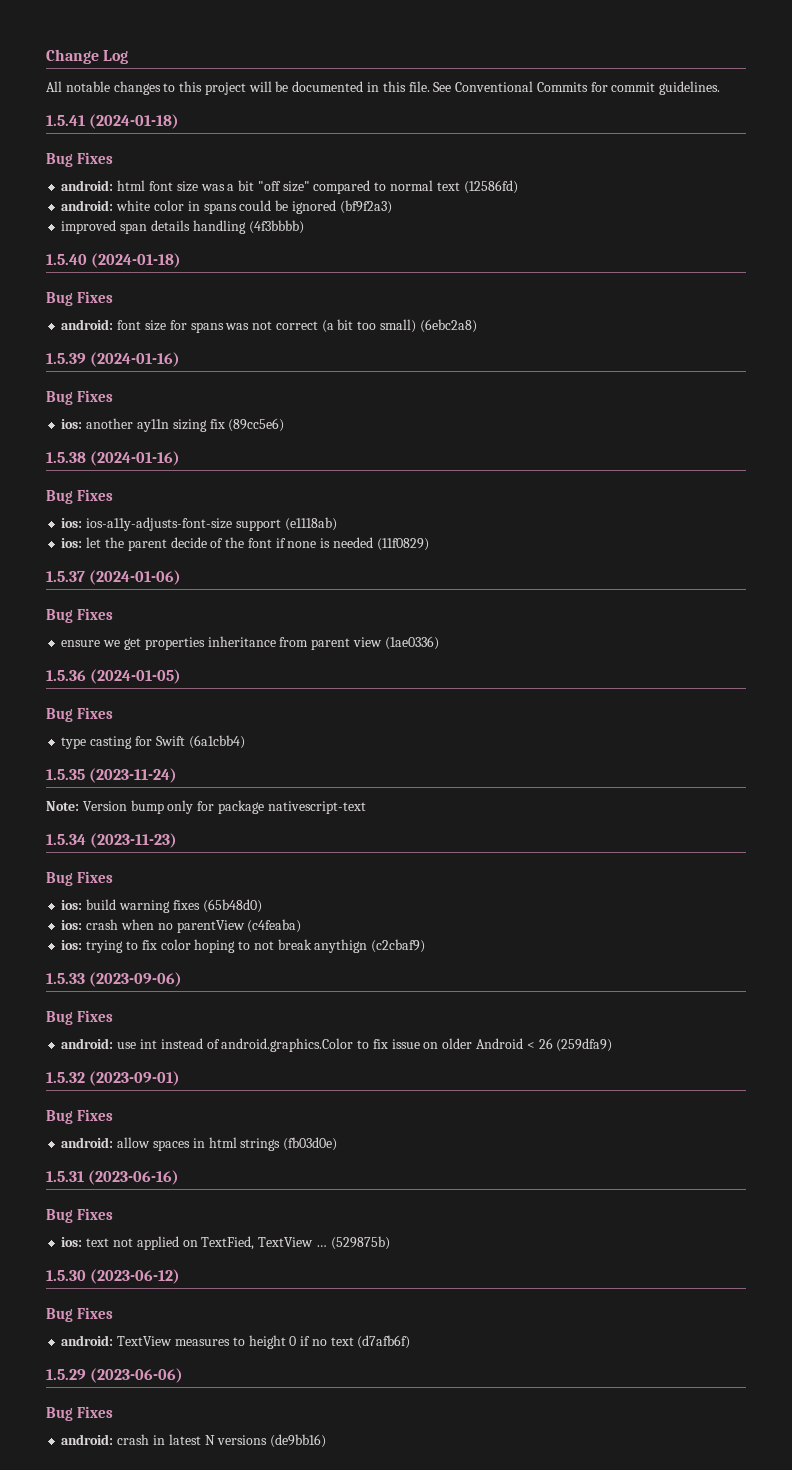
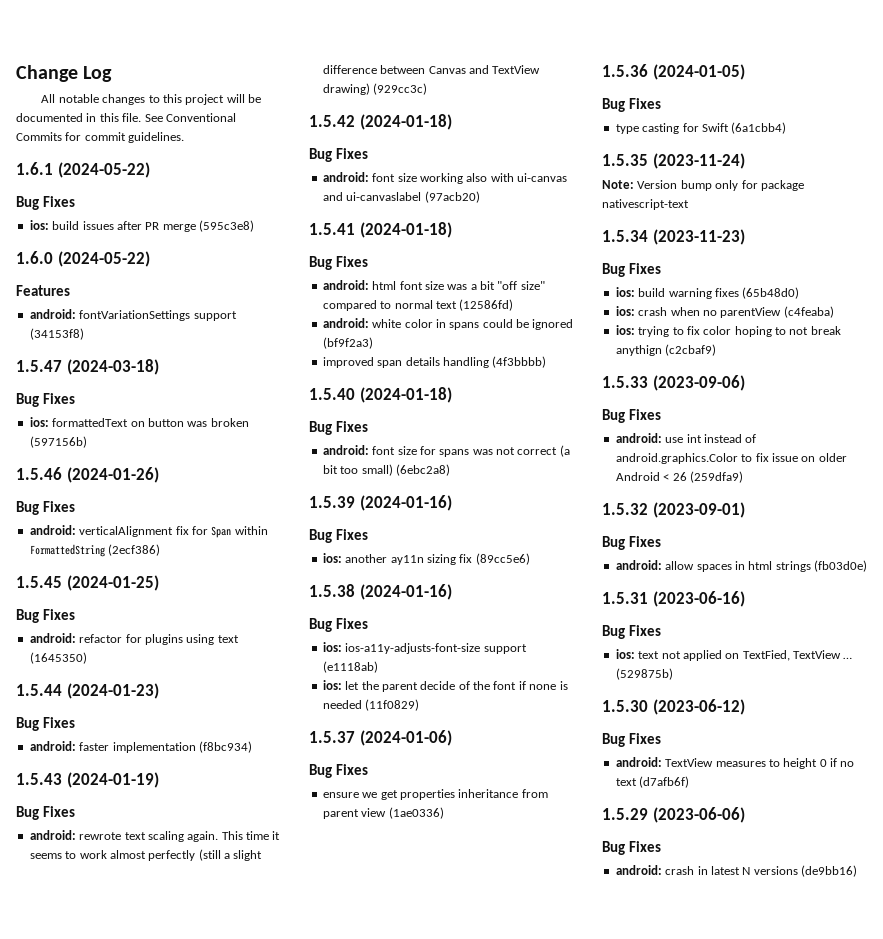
(721, 88) none -> [16,162,150,178] [16,196,75,210] [29,220,254,232] [16,251,150,267] [16,285,70,296] [29,309,237,321] [29,328,84,340] [16,359,159,375] [16,393,75,407] [29,417,249,427] [29,436,87,448] [16,467,159,483] [16,501,75,515] [29,525,268,538] [29,544,161,557] [16,575,159,591] [16,609,75,623] [29,633,239,645] [29,652,87,664] [16,683,159,699] [16,717,75,731] [29,741,252,753] [16,772,159,788] [16,806,75,820] [29,830,281,842] [29,849,263,861] [322,65,541,74] [322,83,428,95] [309,114,452,130] [309,148,368,162] [322,172,567,184] [322,191,480,203] // 1.6.1 (2024-05-22) // Bug Fixes // ios: build issues after PR merge (595c3e8) // 1.6.0 (2024-05-22) // Features // android: fontVariationSettings support (34153f8) // 1.5.47 (2024-03-18) // Bug Fixes // ios: formattedText on button was broken (597156b) // 1.5.46 (2024-01-26) // Bug Fixes // android: verticalAlignment fix for Span within FormattedString (2ecf386) // 1.5.45 (2024-01-25) // Bug Fixes // android: refactor for plugins using text (1645350) // 1.5.44 (2024-01-23) // Bug Fixes // android: faster implementation (f8bc934) // 1.5.43 (2024-01-19) // Bug Fixes // android: rewrote text scaling again. This time it seems to work almost perfectly (still a slight difference between Canvas and TextView drawing) (929cc3c) // 1.5.42 (2024-01-18) // Bug Fixes // android: font size working also with ui-canvas and ui-canvaslabel (97acb20)

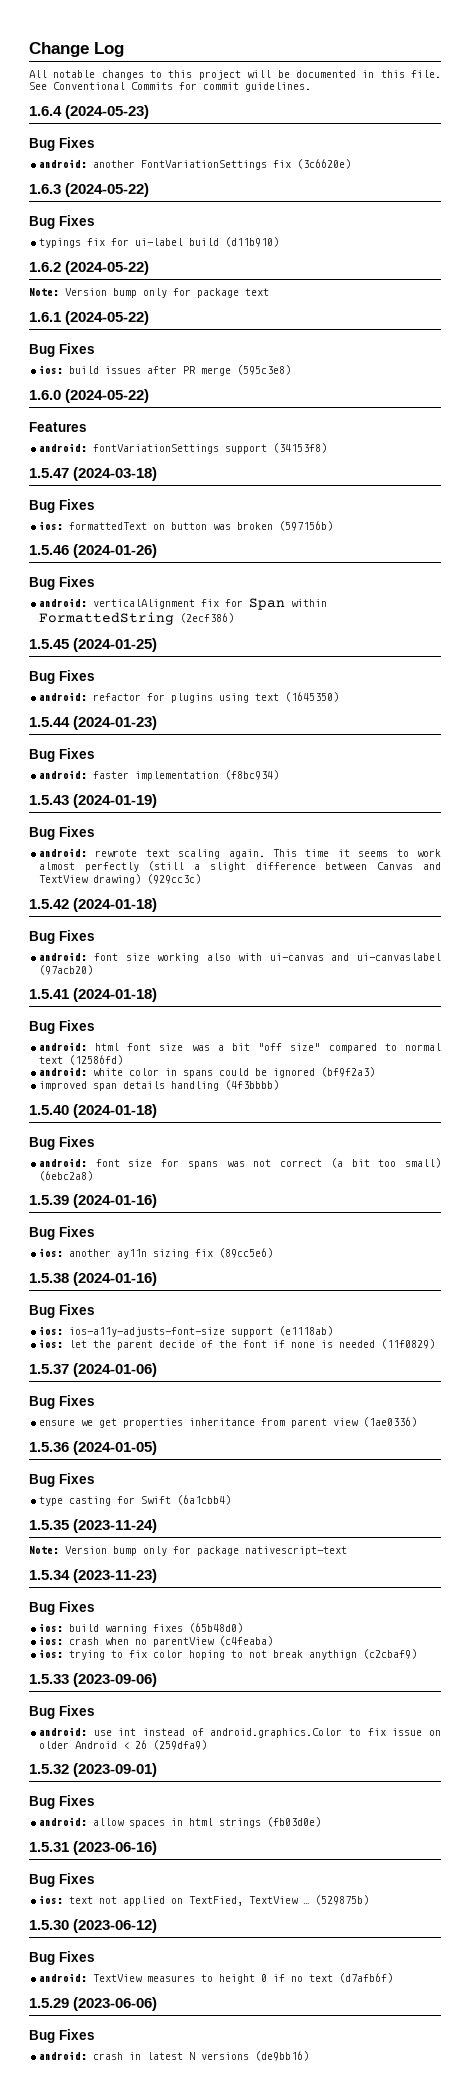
(185, 137) none -> [29,105,150,119] [29,137,95,151] [38,159,351,170] [29,183,150,197] [29,215,95,229] [38,237,279,248] [29,261,150,275] [29,288,269,298] // 1.6.4 (2024-05-23) // Bug Fixes // android: another FontVariationSettings fix (3c6620e) // 1.6.3 (2024-05-22) // Bug Fixes // typings fix for ui-label build (d11b910) // 1.6.2 (2024-05-22) // Note: Version bump only for package text

